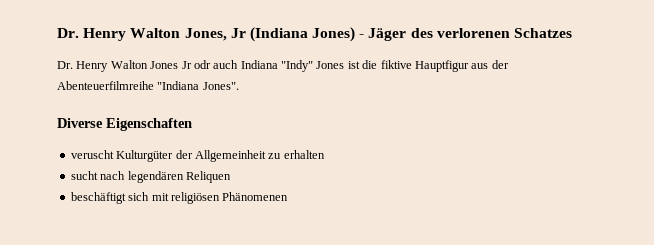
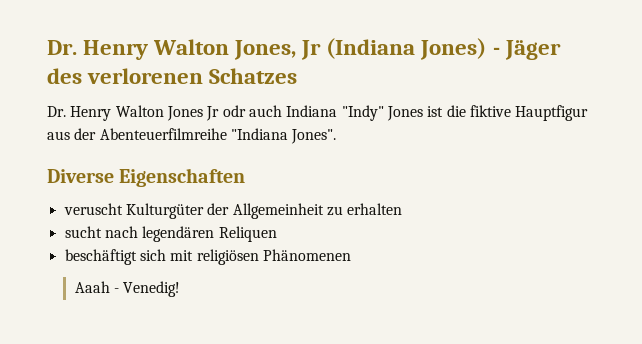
(289, 196) none -> [74,281,181,297] // Aaah - Venedig!

